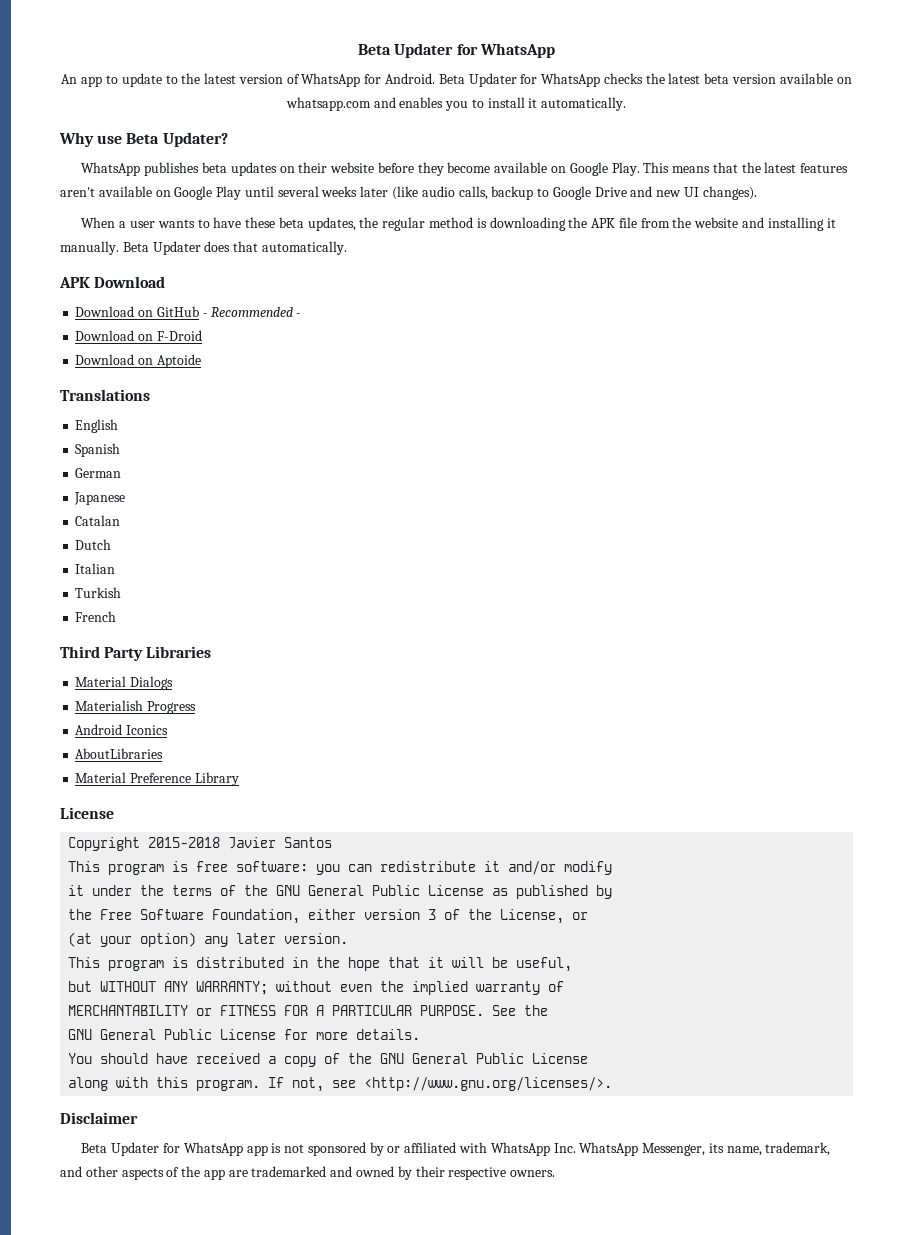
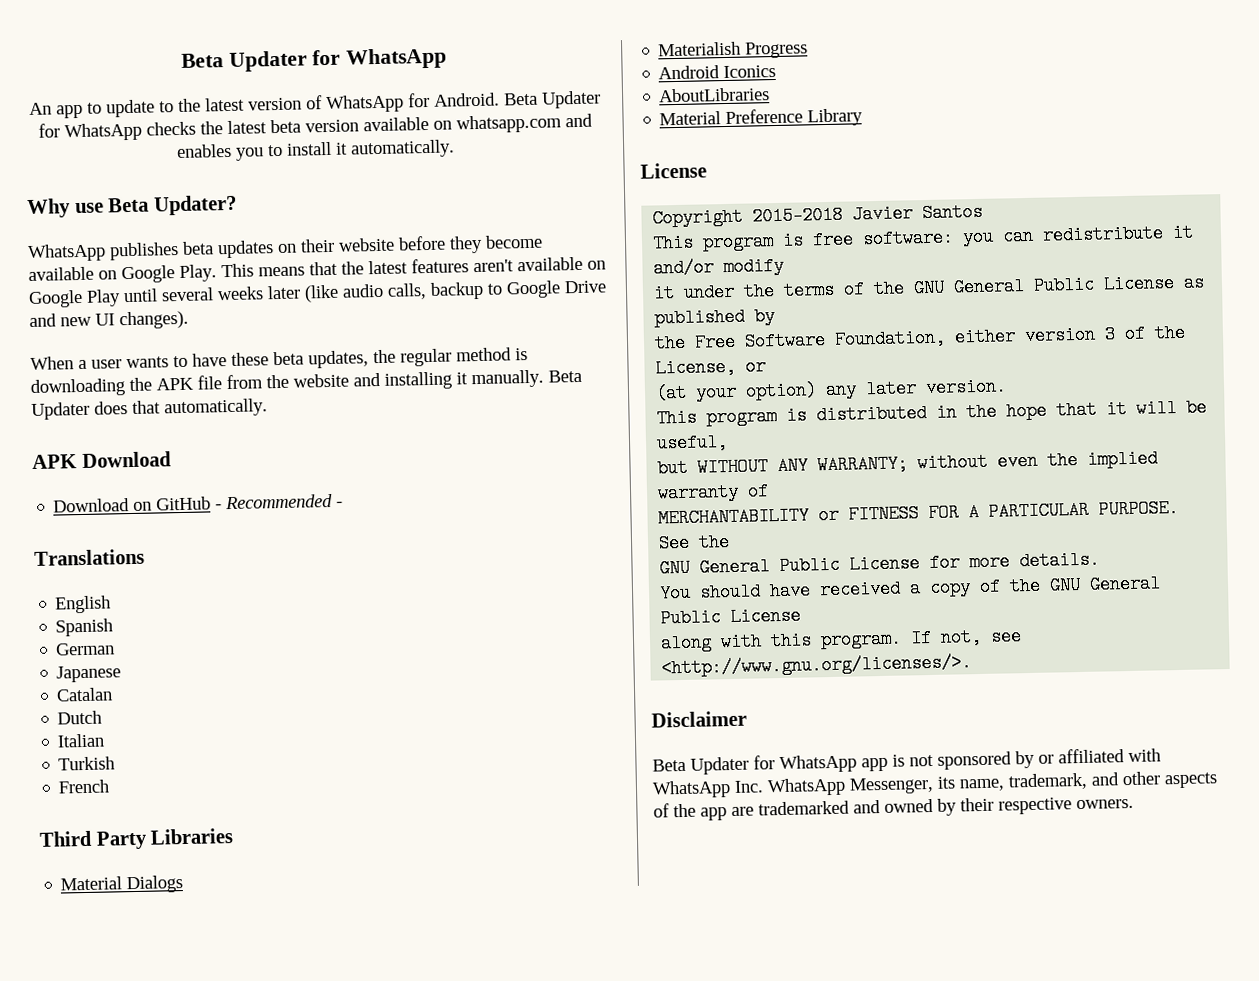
[75,330,202,341] [75,354,201,368] // Download on F-Droid // Download on Aptoide -> (344, 504) none

